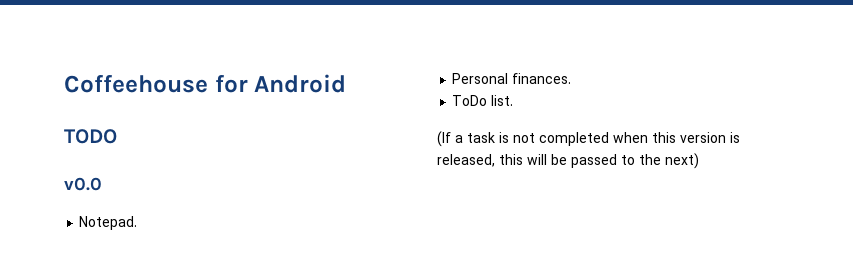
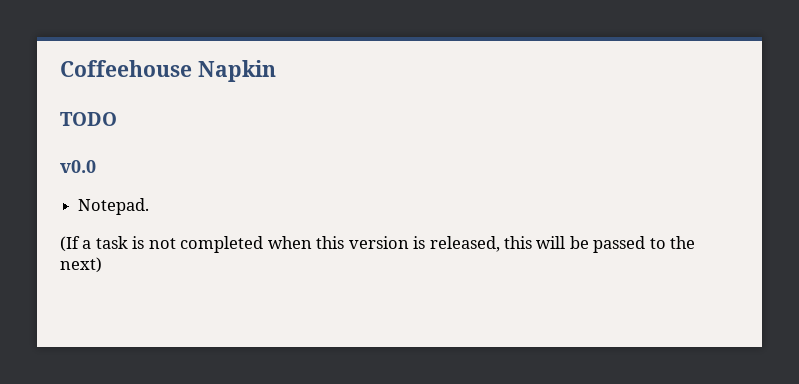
[214,74,347,93] for Android -> [197,60,276,82] Napkin
[452,73,572,84] [452,95,514,106] // Personal finances. // ToDo list. -> (150, 206) none

